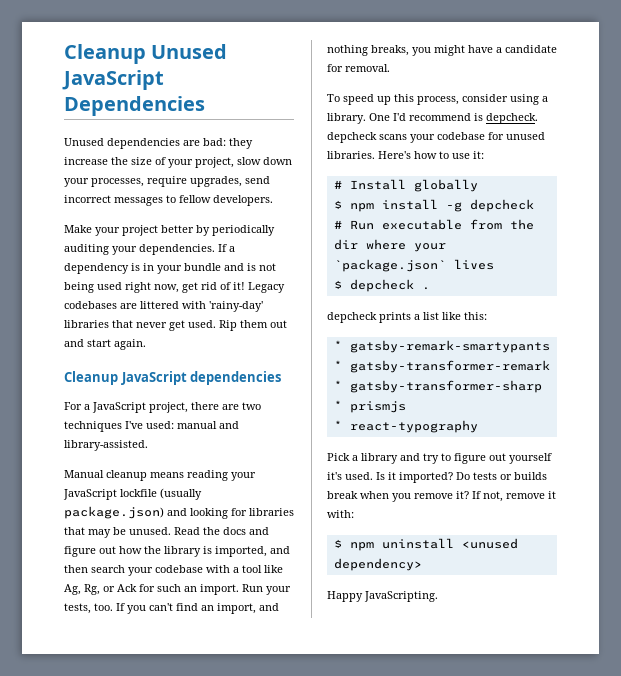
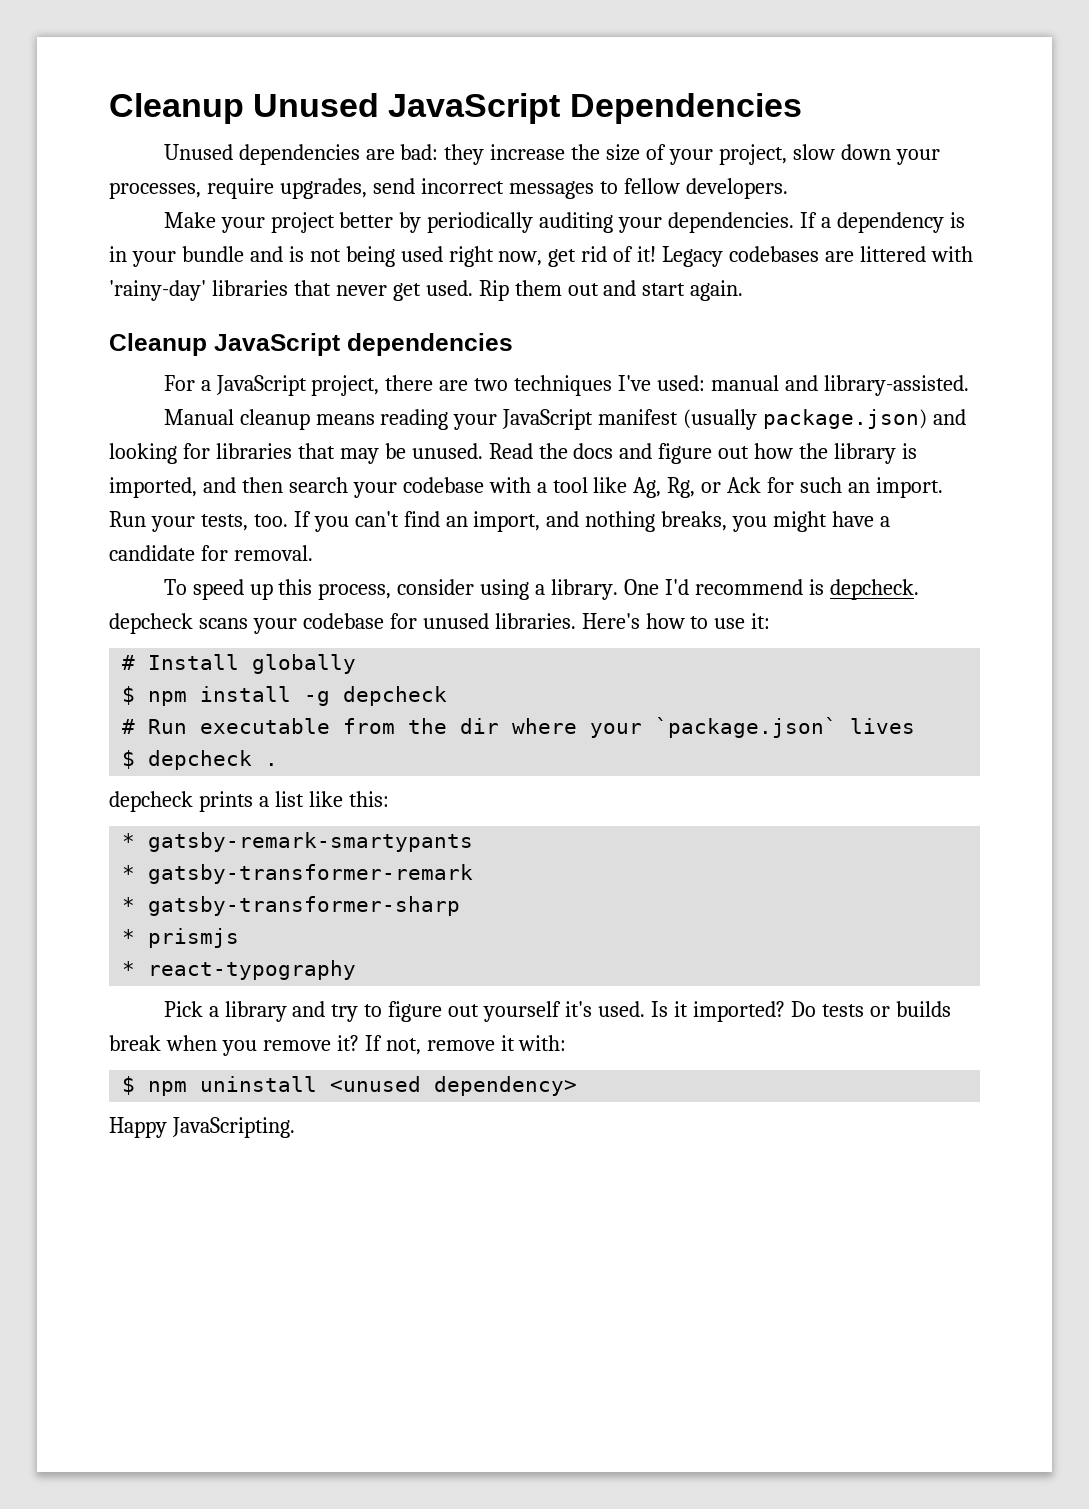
[120,489,157,497] lockfile -> [598,409,679,425] manifest

